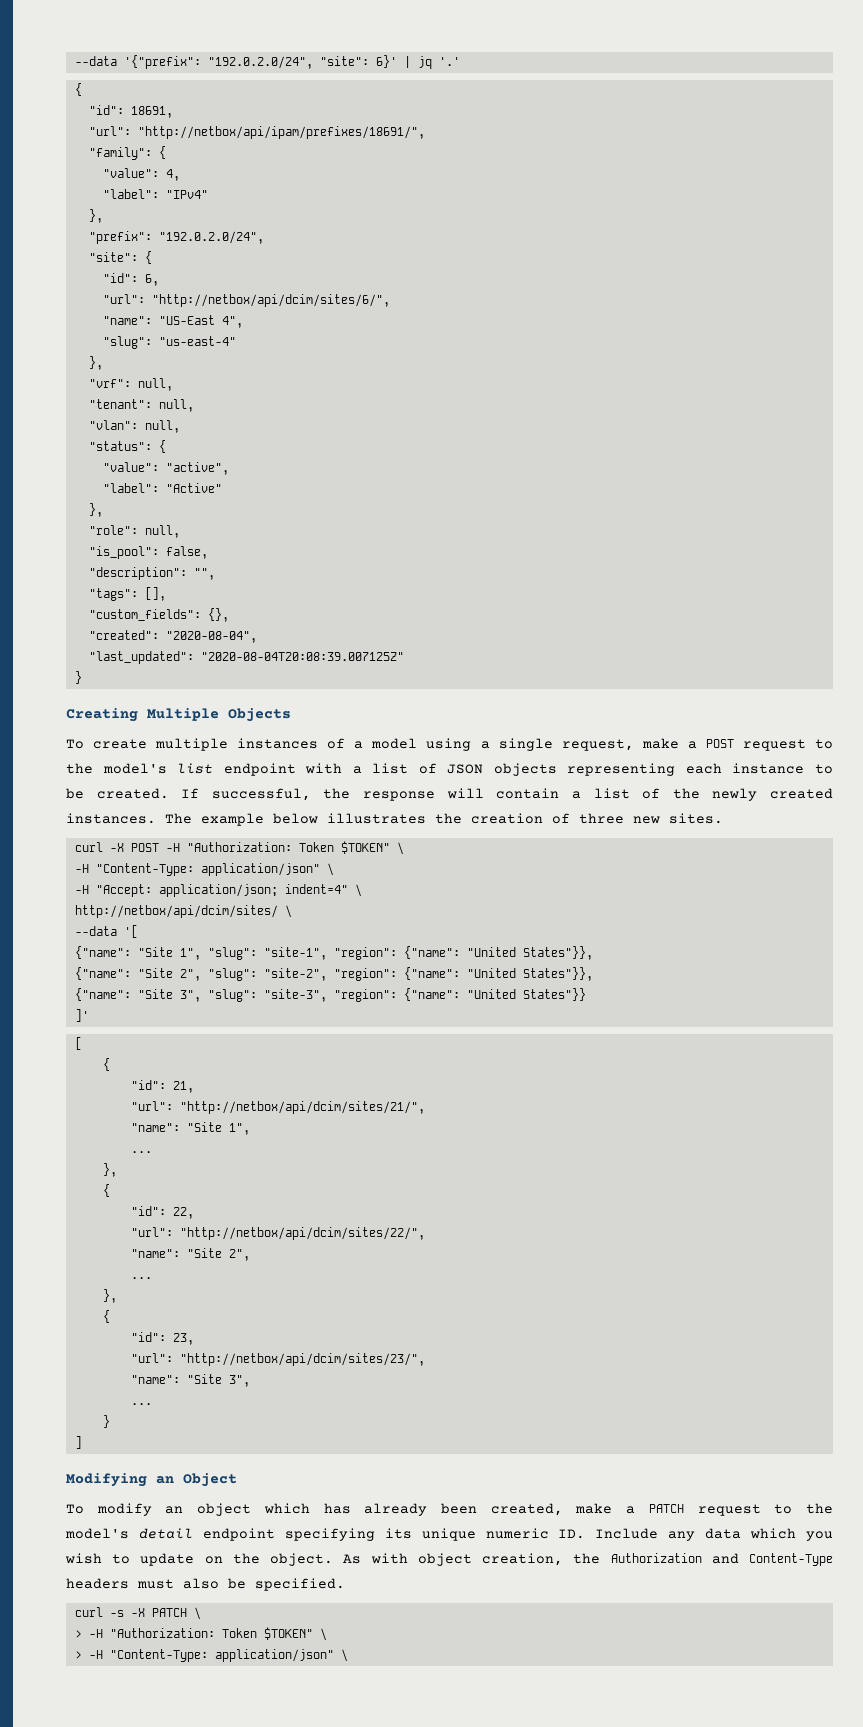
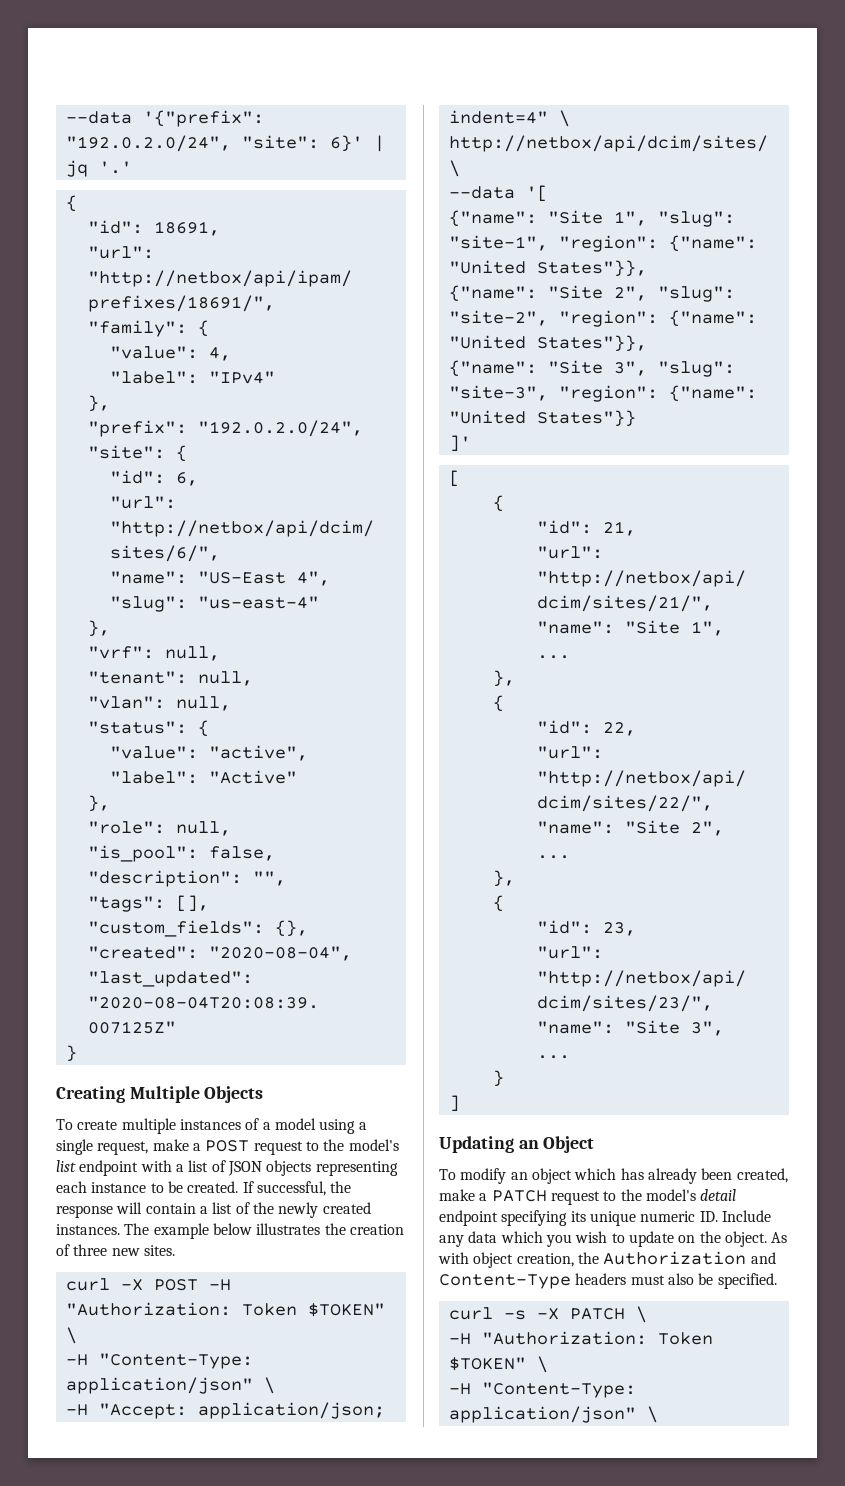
[66,1473,147,1487] Modifying -> [439,1136,514,1153] Updating
[74,1627,327,1641] [74,1651,82,1659] > -H "Authorization: Token $TOKEN" \ // > -> [448,1331,713,1345] [448,1356,548,1373] -H "Authorization: Token $TOKEN" \ //

